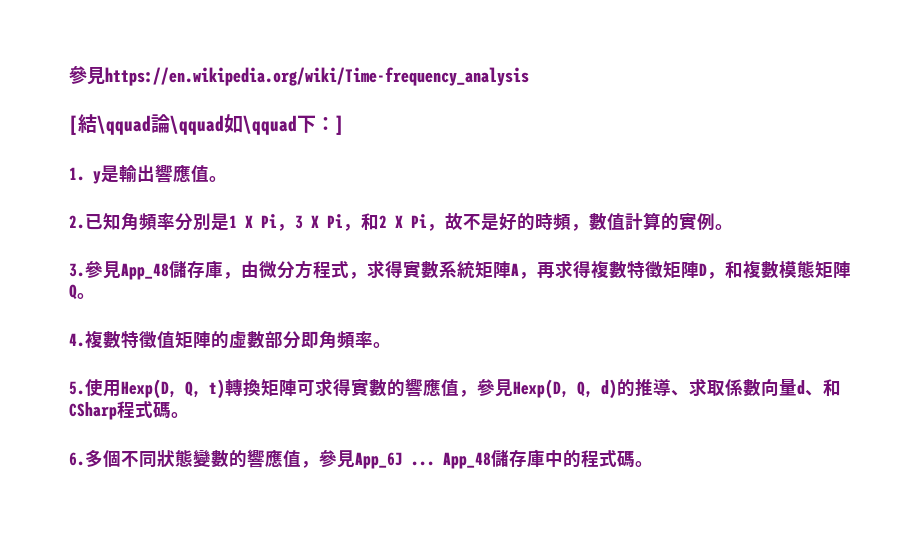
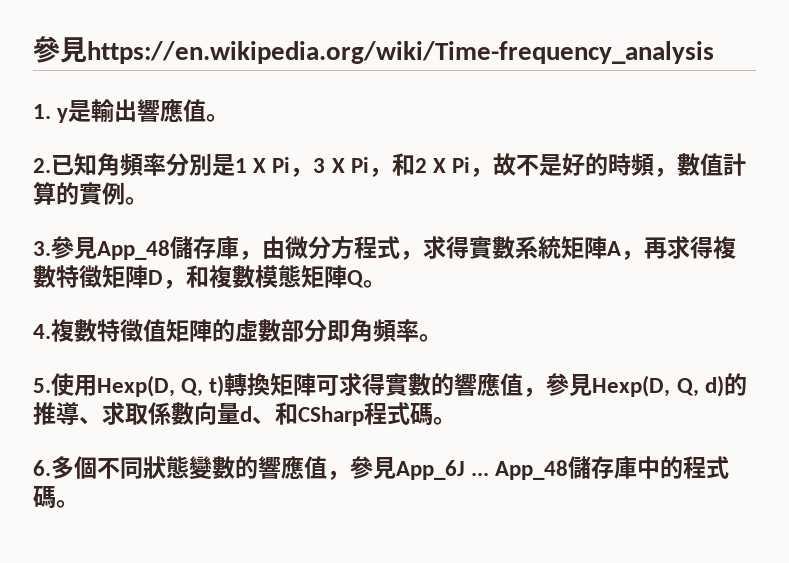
[69,114,344,135] // [結\qquad論\qquad如\qquad下：] -> (714, 52) none

